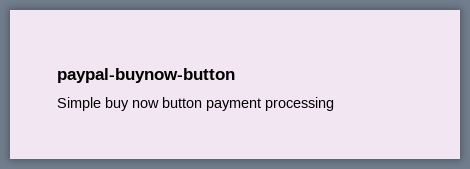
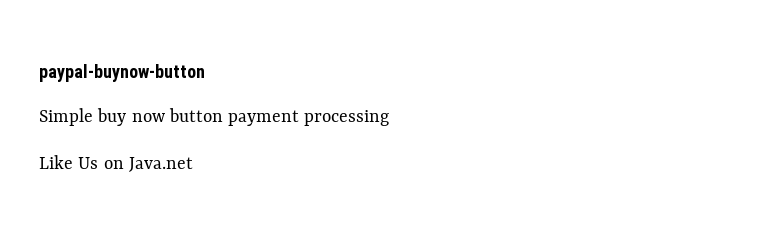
(334, 104) none -> [39,155,193,172] // Like Us on Java.net

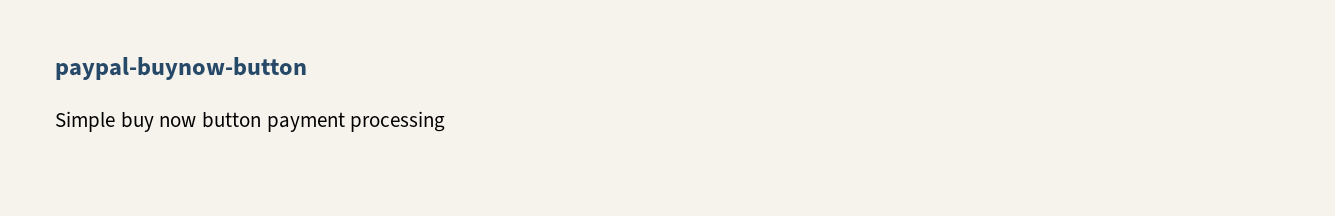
[39,155,193,172] // Like Us on Java.net -> (446, 121) none

